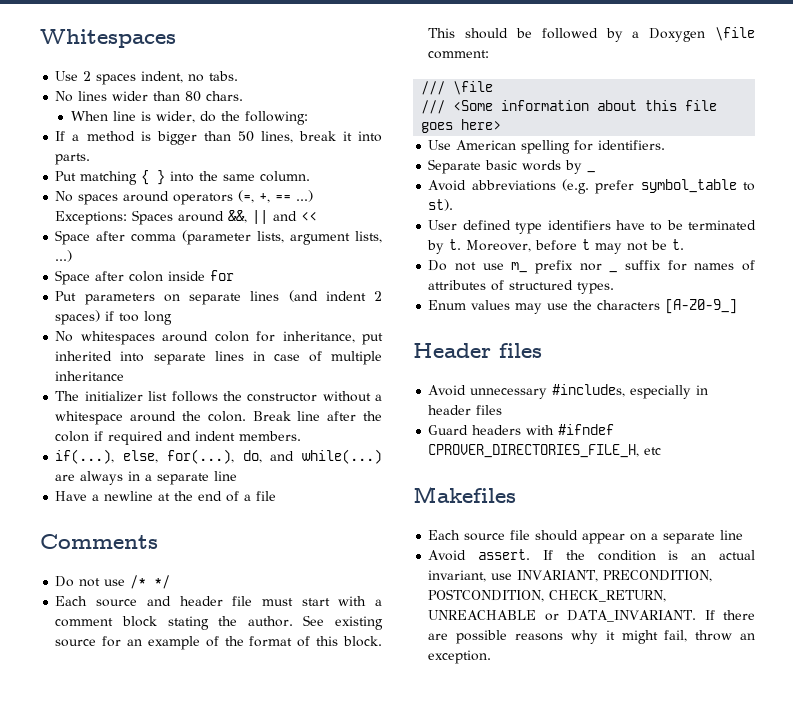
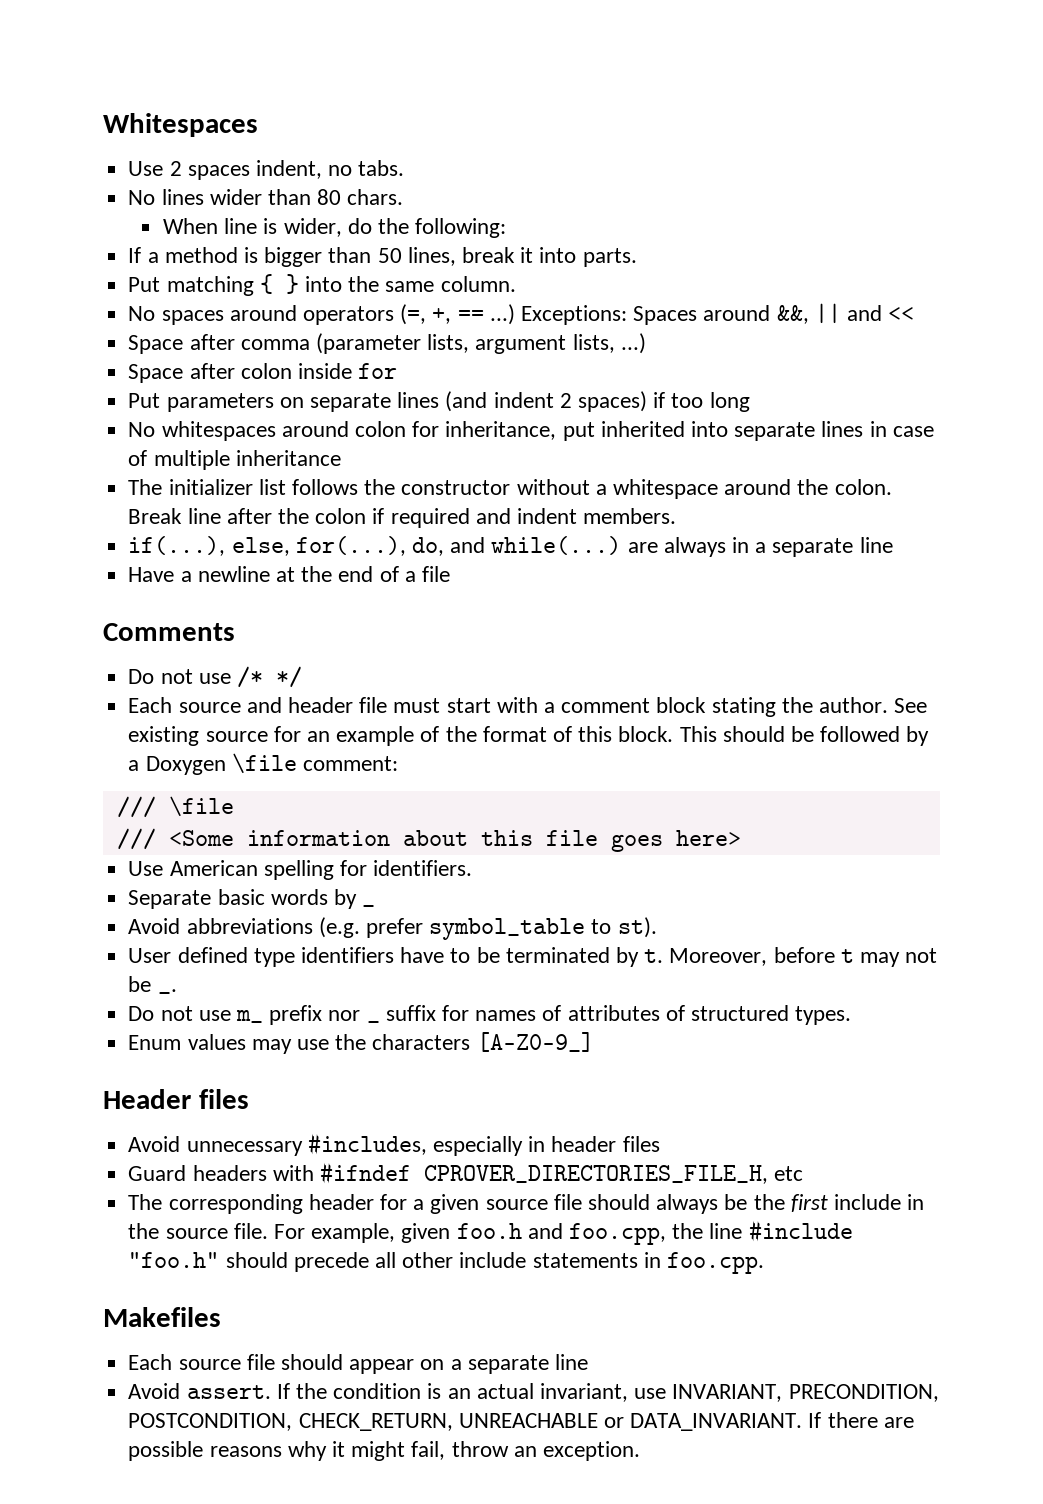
[672,239,685,250] t. -> [157,989,177,994] _.
(662, 451) none -> [128,1194,925,1214] [128,1220,853,1245] [128,1252,764,1274] // The corresponding header for a given source file should always be the first include in the source file. For example, given foo.h and foo.cpp, the line #include "foo.h" should precede all other include statements in foo.cpp.

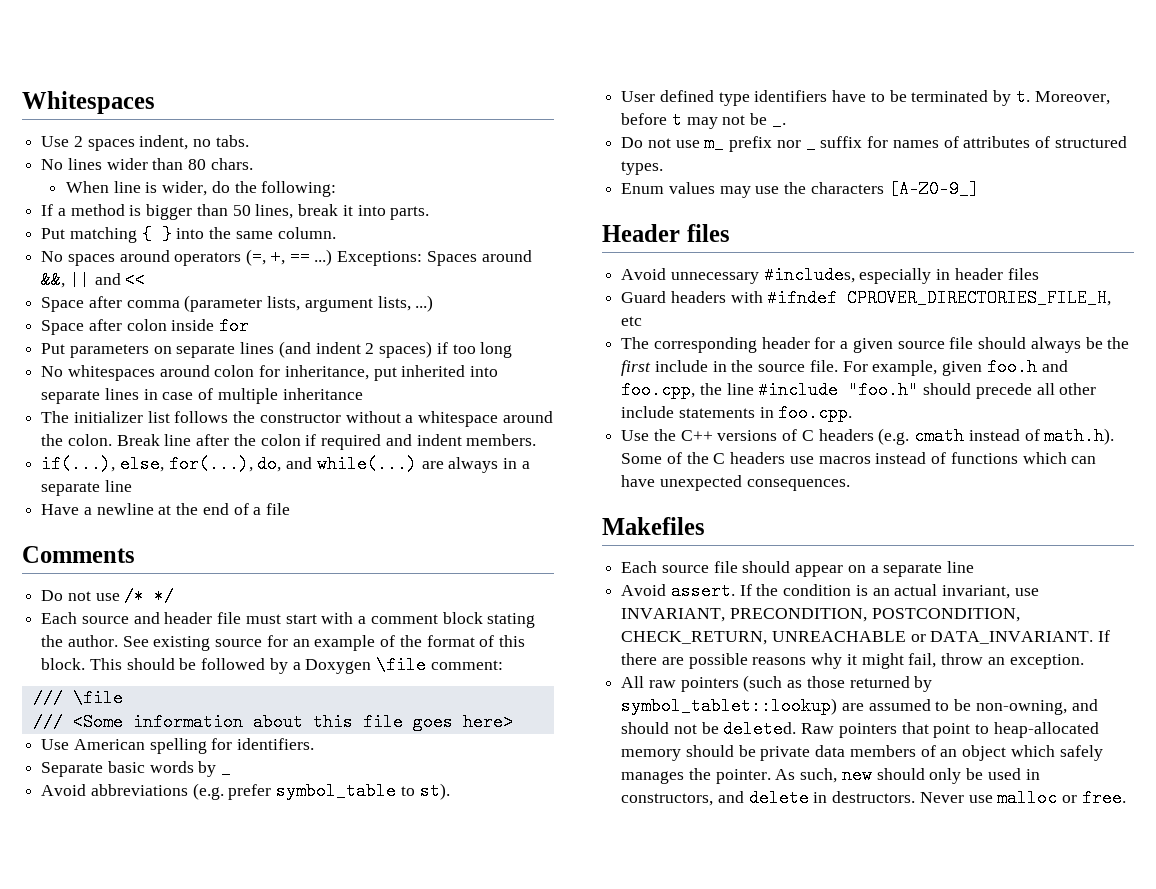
(764, 1263) none -> [621,427,1115,445] [621,452,1097,464] [621,475,850,491] // Use the C++ versions of C headers (e.g. cmath instead of math.h). Some of the C headers use macros instead of functions which can have unexpected consequences.
(640, 1451) none -> [621,675,933,692] [621,697,1098,715] [621,720,1099,738] [621,745,1103,761] [621,766,1040,784] [621,789,1126,807] // All raw pointers (such as those returned by symbol_tablet::lookup) are assumed to be non-owning, and should not be deleted. Raw pointers that point to heap-allocated memory should be private data members of an object which safely manages the pointer. As such, new should only be used in constructors, and delete in destructors. Never use malloc or free.

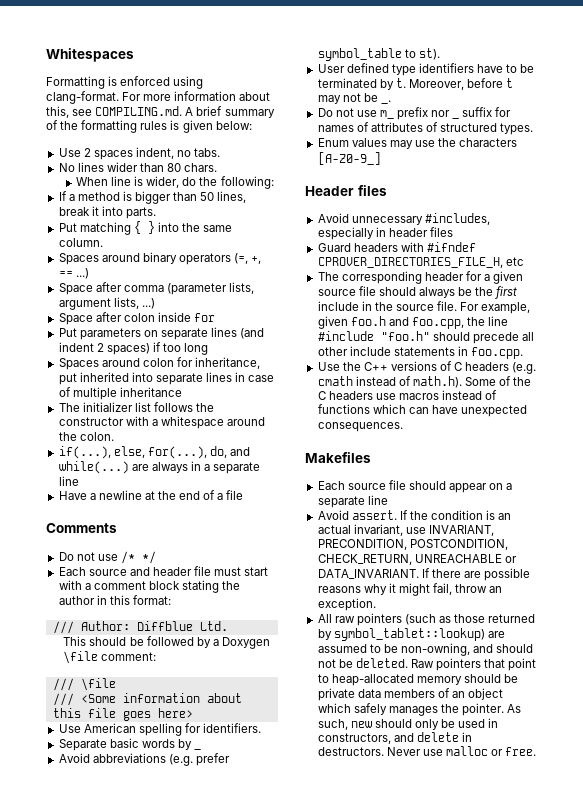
(155, 102) none -> [46,76,204,89] [46,91,271,104] [46,106,275,118] [46,120,252,133] // Formatting is enforced using clang-format. For more information about this, see COMPILING.md. A brief summary of the formatting rules is given below:
[41,250,170,266] No spaces around -> [58,252,177,265] Spaces around binary
[337,250,532,266] [41,271,146,289] Exceptions: Spaces around &&, || and << -> (89, 273) none
[41,365,155,381] No whitespaces -> [58,358,99,370] Spaces
[345,411,401,423] without -> [125,416,149,426] with
[116,434,537,450] Break line after the colon if required and indent members. -> (114, 436) none
[67,635,525,651] [41,658,86,670] author. See existing source for an example of the format of this block. -> [58,595,171,605] [52,621,228,634] author in this format: // /// Author: Diffblue Ltd. //

